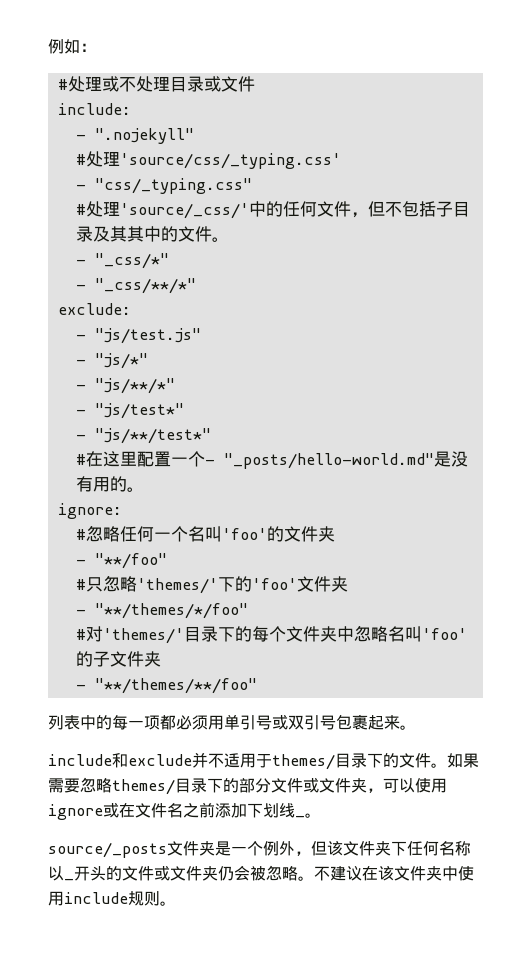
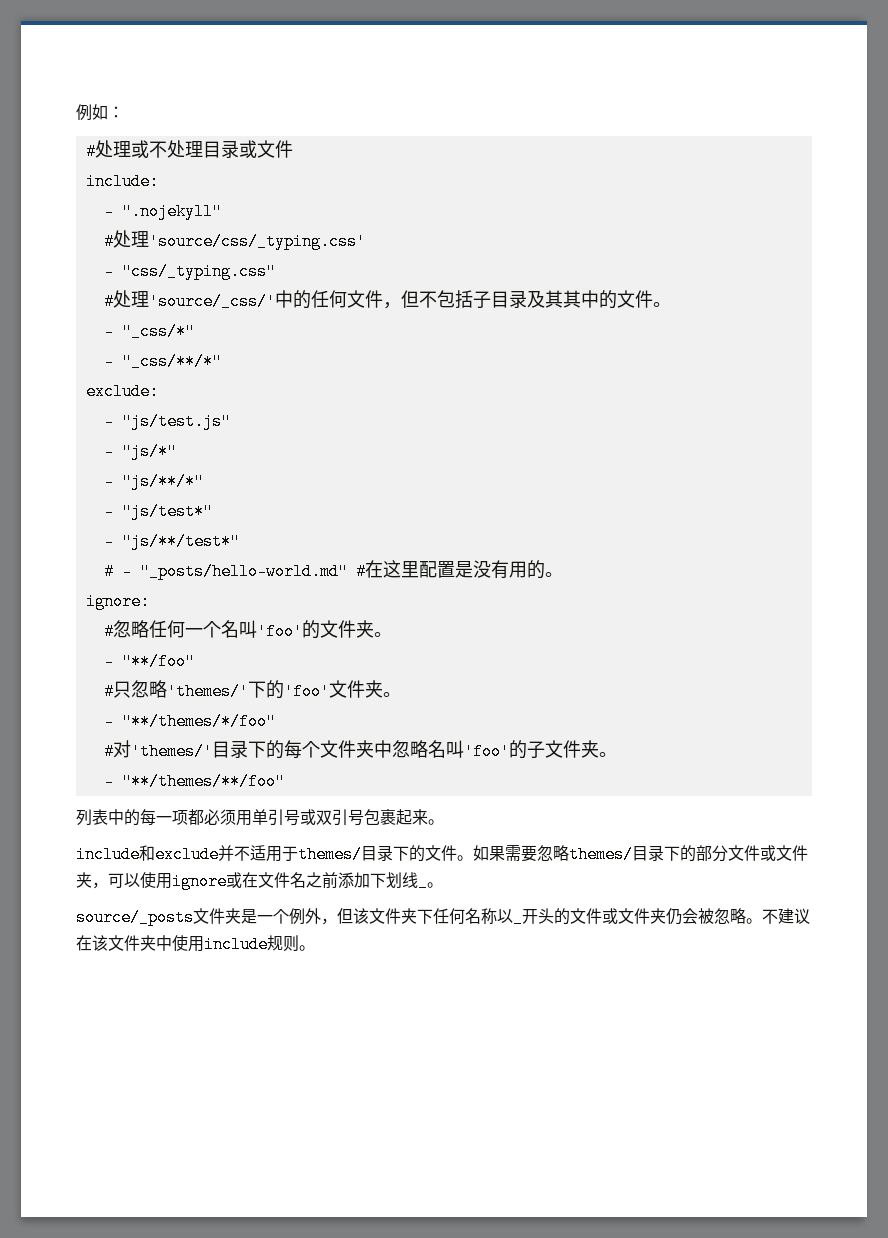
[85,451,434,469] 在这里配置一个- "_posts/hello-world.md" -> [121,560,455,580] - "_posts/hello-world.md" #在这里配置
(335, 534) none -> [373,632,392,637] 。
(348, 584) none -> [382,692,401,697] 。
(161, 659) none -> [598,752,617,757] 。

